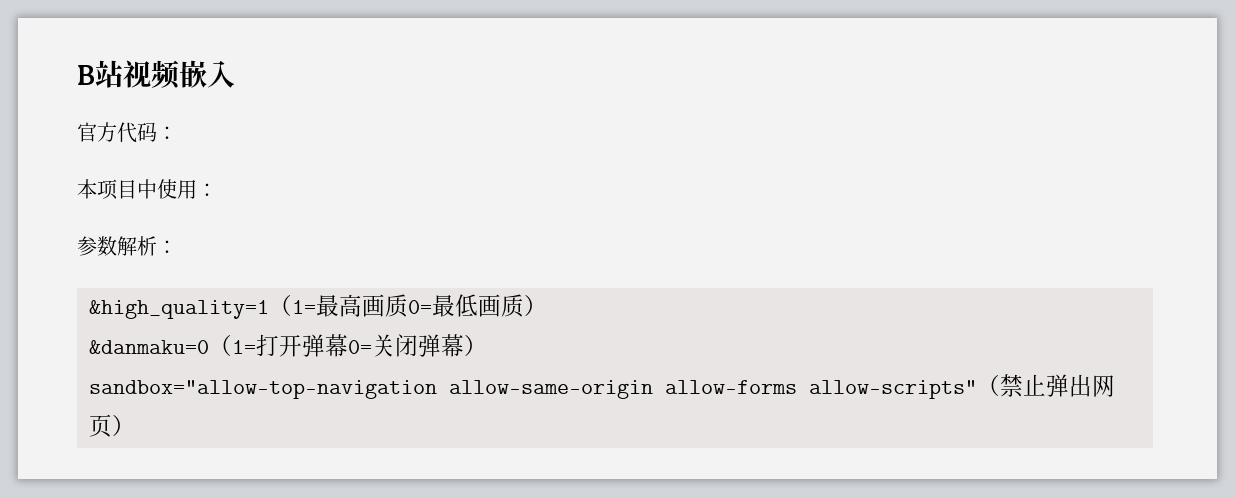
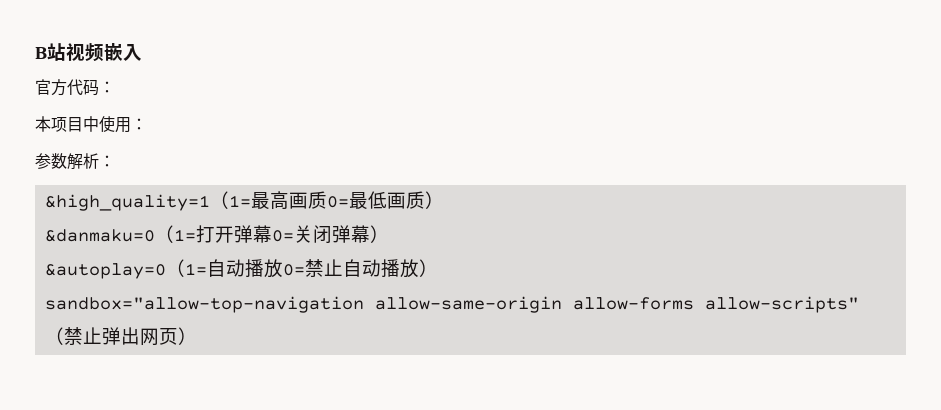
(487, 345) none -> [44,259,438,279] // &autoplay=0（1=自动播放0=禁止自动播放）

